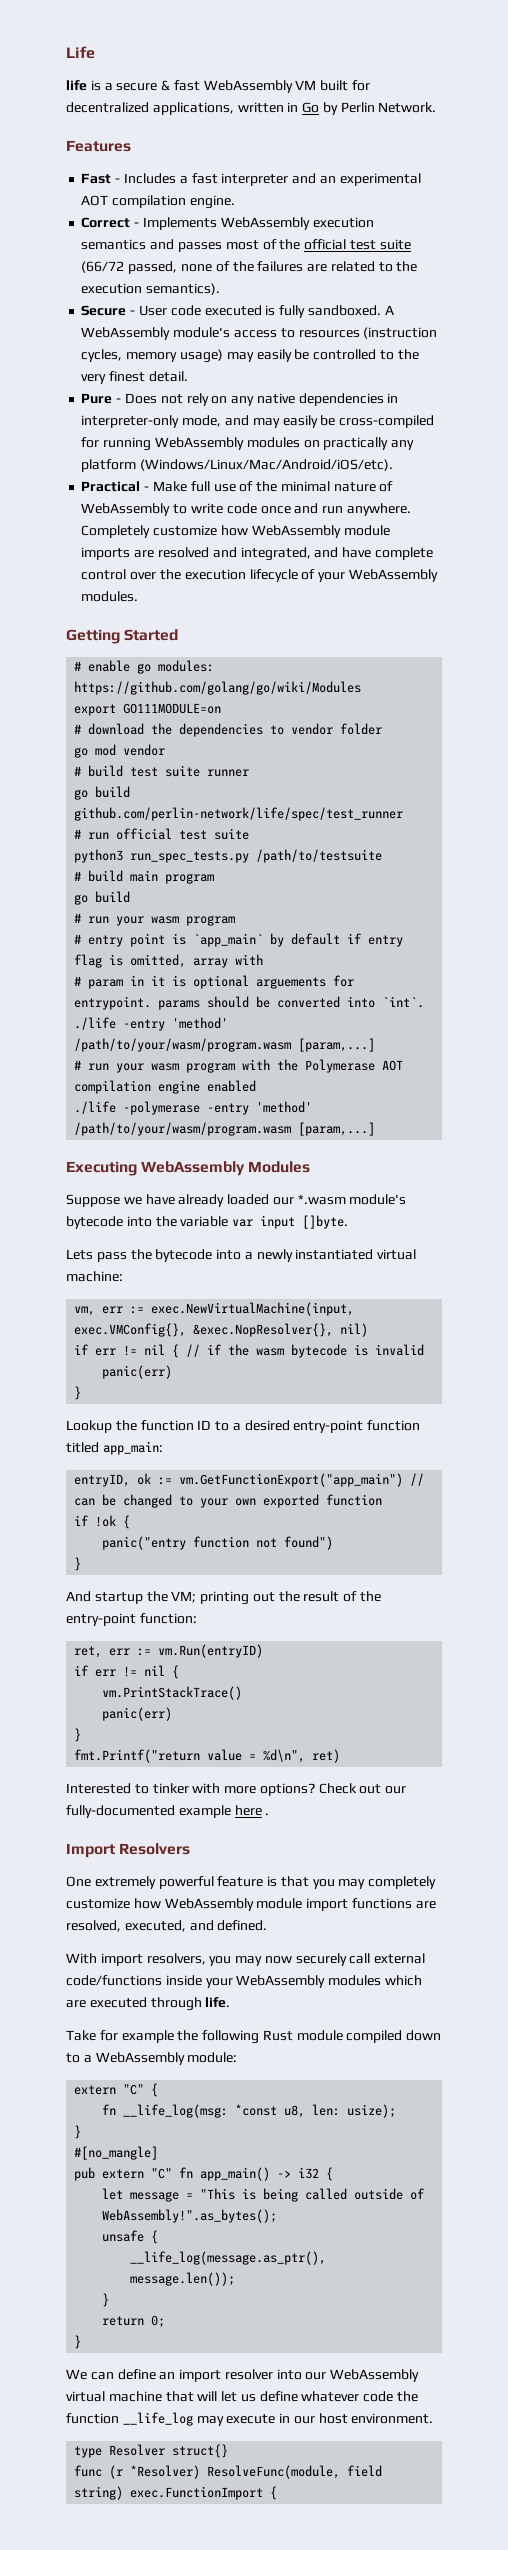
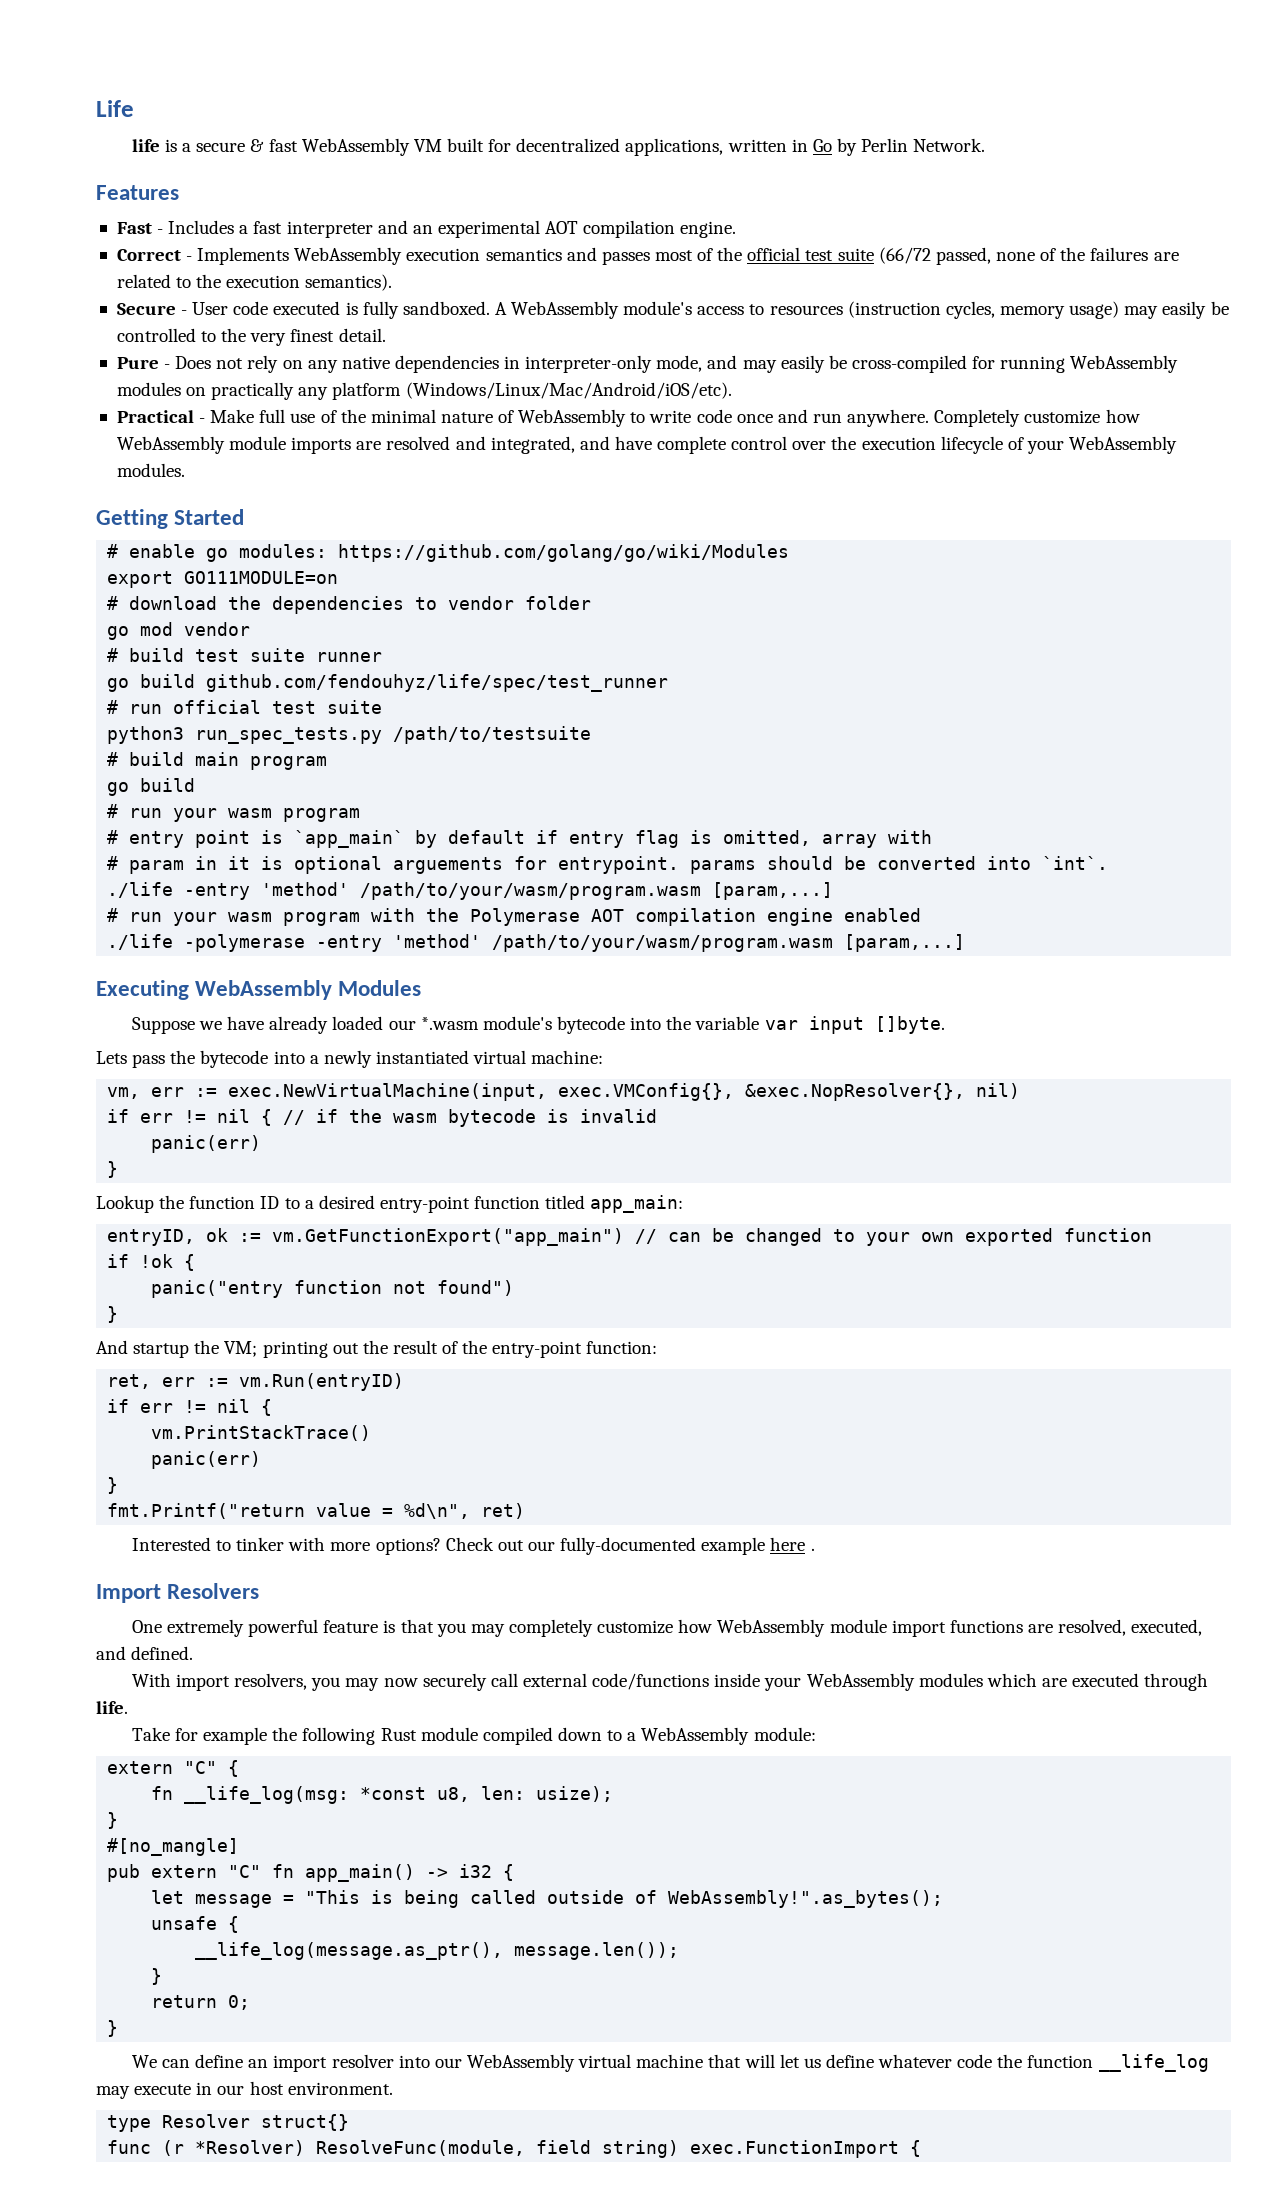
[74,807,404,821] github.com/perlin-network/life/spec/test_runner -> [206,674,669,692] github.com/fendouhyz/life/spec/test_runner

